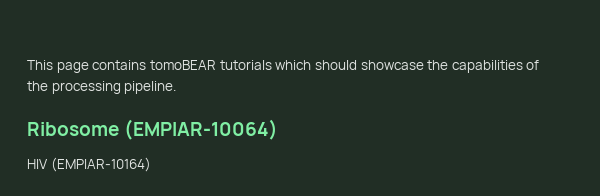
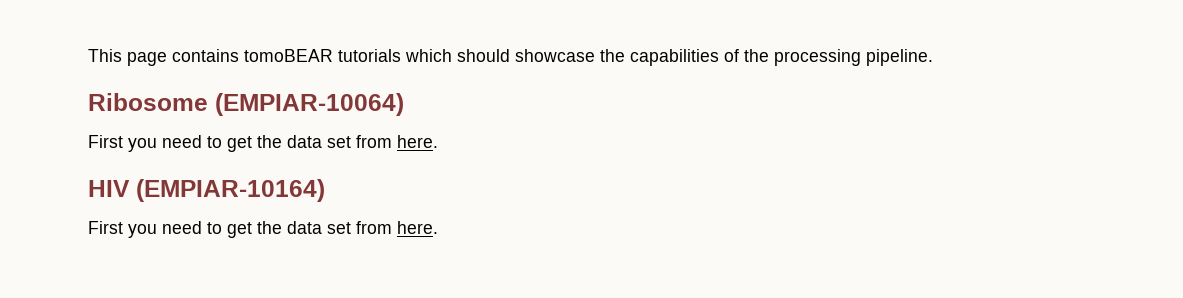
[27,157,151,172] HIV (EMPIAR-10164) -> [88,135,438,152] [88,179,325,202] [88,221,438,238] First you need to get the data set from here. // HIV (EMPIAR-10164) // First you need to get the data set from here.

